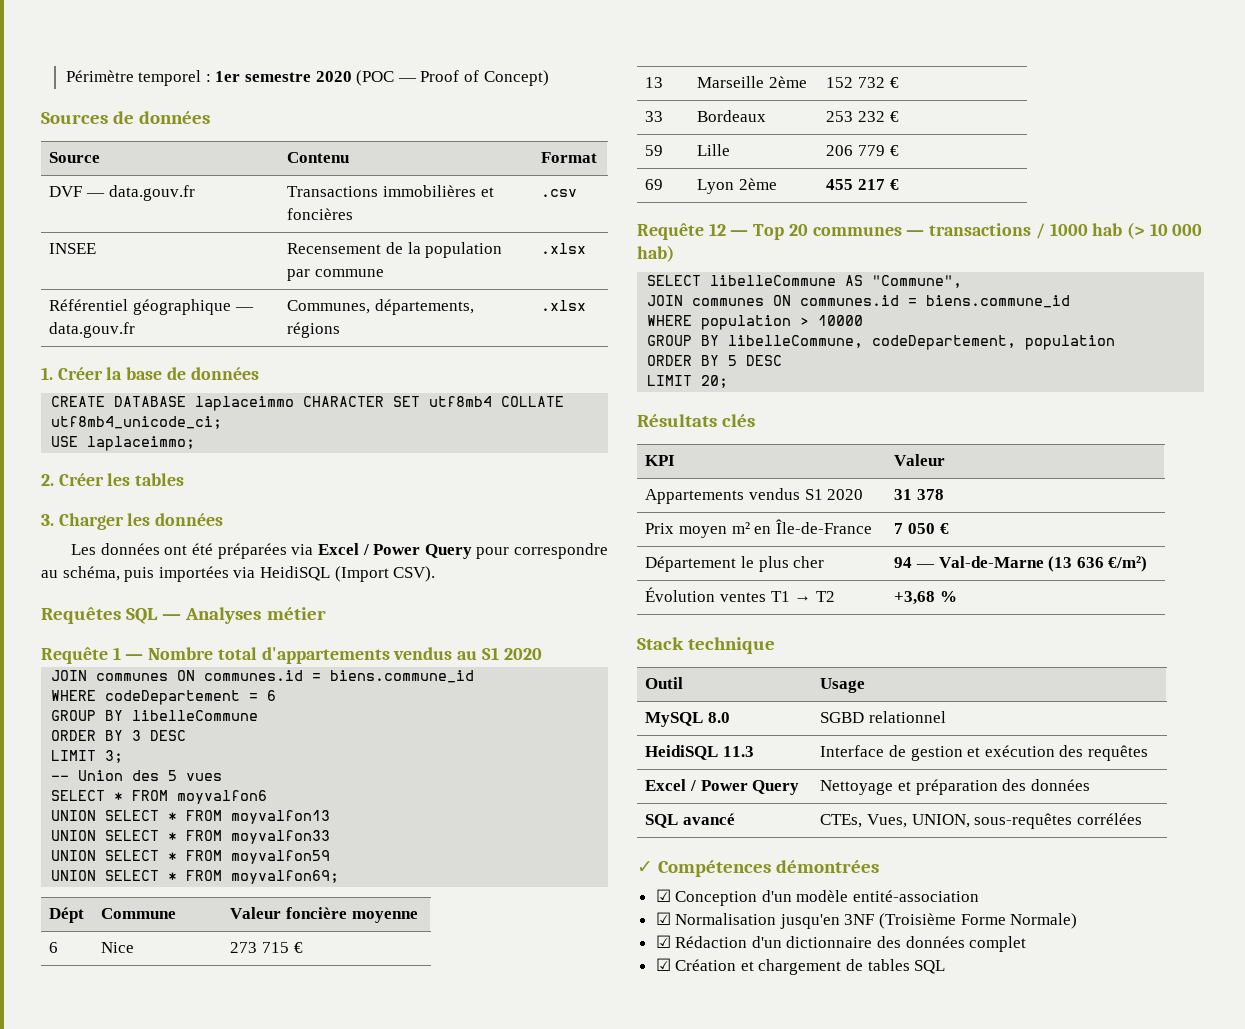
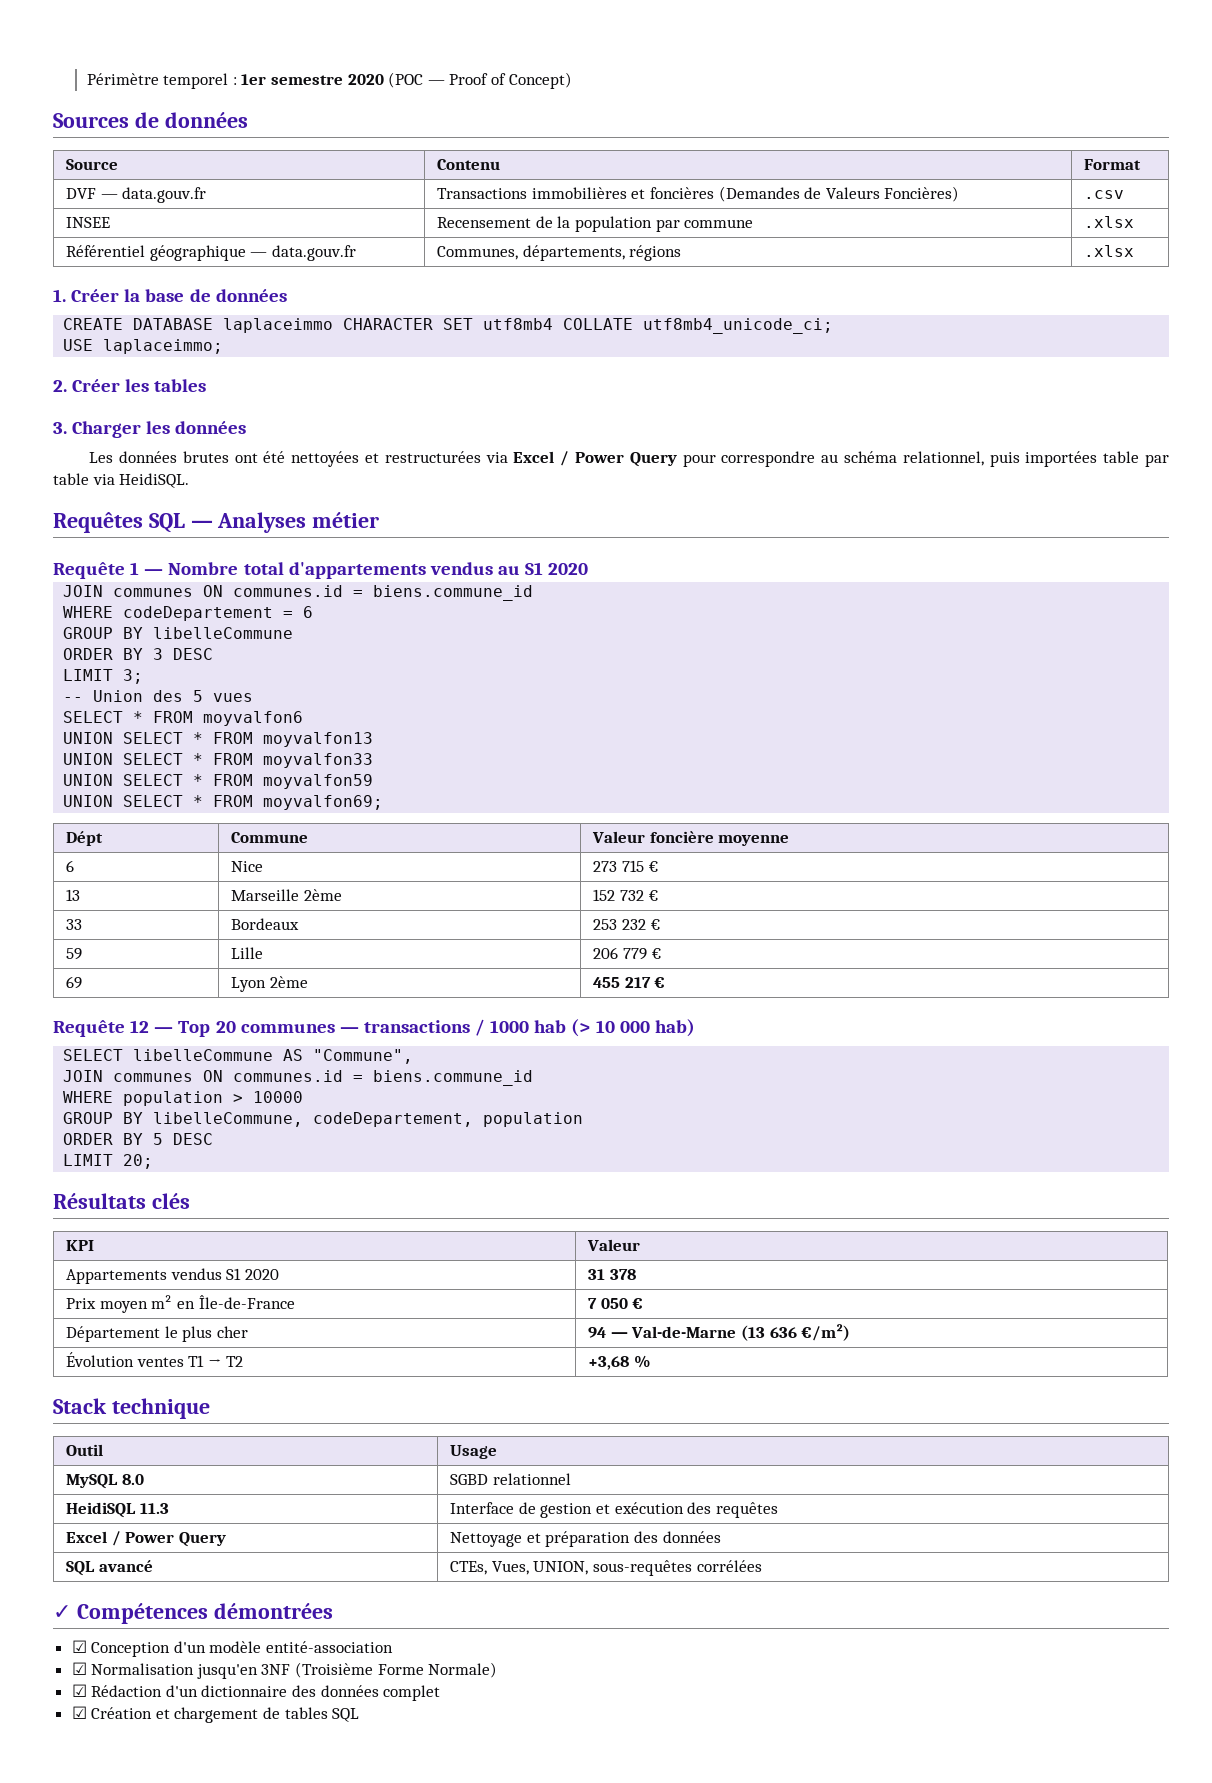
(354, 214) none -> [718,186,960,202] (Demandes de Valeurs Foncières)
(160, 549) none -> [182,451,229,463] brutes
[217,543,287,559] préparées -> [291,451,481,467] nettoyées et restructurées
[62,566,436,582] schéma, puis importées via HeidiSQL (Import CSV). -> [843,451,1169,467] [53,473,190,488] schéma relationnel, puis importées table par table via HeidiSQL.

